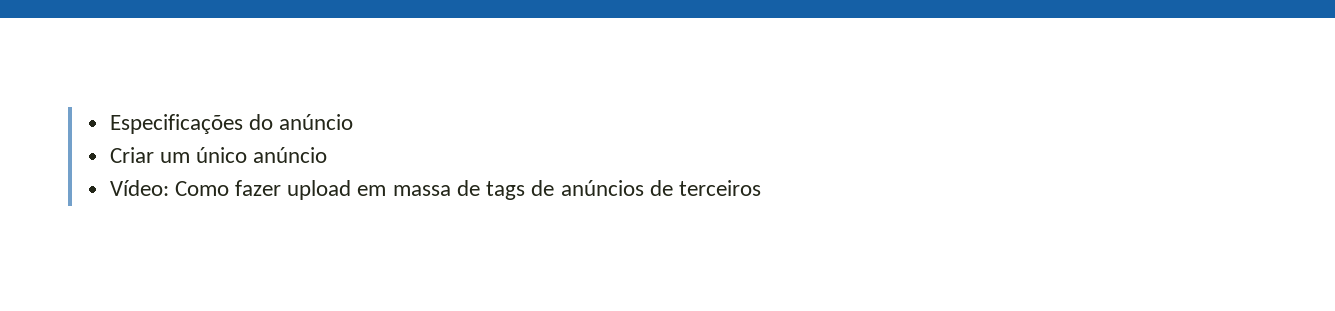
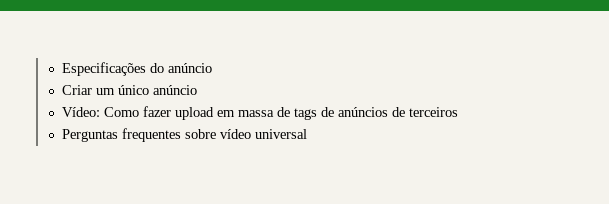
(761, 188) none -> [61,128,307,142] // Perguntas frequentes sobre vídeo universal

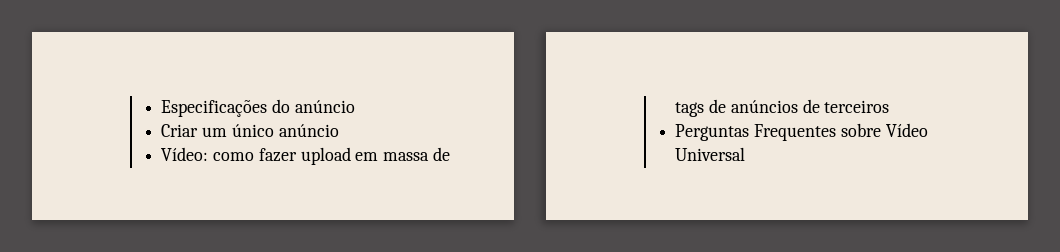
[103,107,139,117] Como -> [213,152,255,161] como
[121,128,307,142] frequentes sobre vídeo universal -> [754,123,928,141] [675,147,746,161] Frequentes sobre Vídeo Universal

